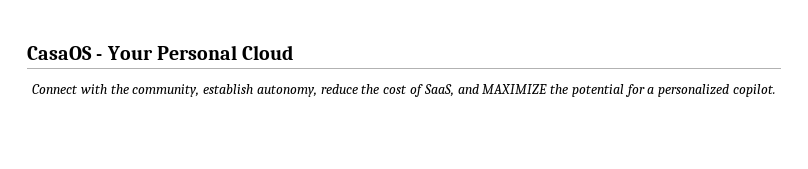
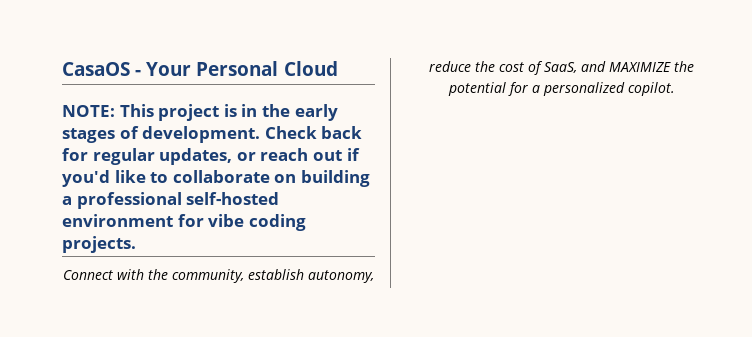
(294, 52) none -> [62,104,338,121] [62,126,363,143] [62,148,360,165] [62,170,370,187] [62,192,280,209] [62,214,306,231] [62,236,136,253] // NOTE: This project is in the early stages of development. Check back for regular updates, or reach out if you'd like to collaborate on building a professional self-hosted environment for vibe coding projects.

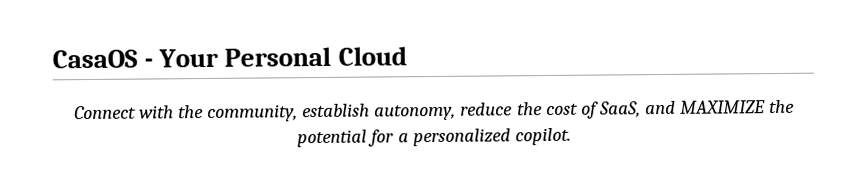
[62,104,338,121] [62,126,363,143] [62,148,360,165] [62,170,370,187] [62,192,280,209] [62,214,306,231] [62,236,136,253] // NOTE: This project is in the early stages of development. Check back for regular updates, or reach out if you'd like to collaborate on building a professional self-hosted environment for vibe coding projects. -> (407, 56) none

